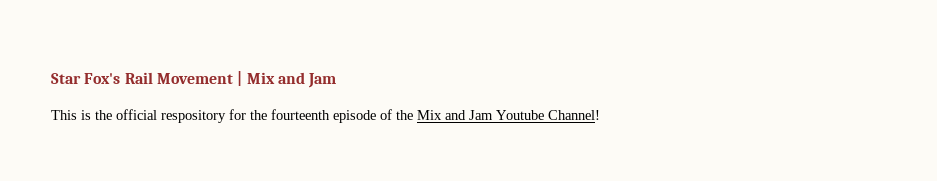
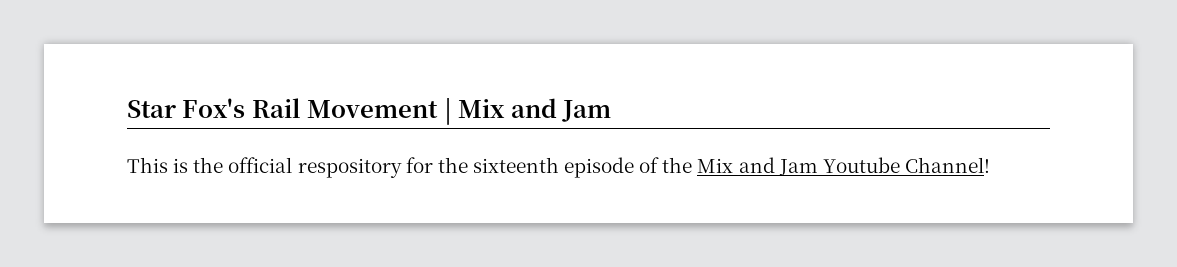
[271,109,330,120] fourteenth -> [472,157,559,173] sixteenth

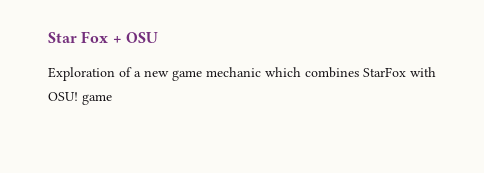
[182,98,612,125] [127,157,990,178] Fox's Rail Movement | Mix and Jam // This is the official respository for the sixteenth episode of the Mix and Jam Youtube Channel! -> [81,31,158,43] [48,67,436,81] [48,92,112,105] Fox + OSU // Exploration of a new game mechanic which combines StarFox with OSU! game

